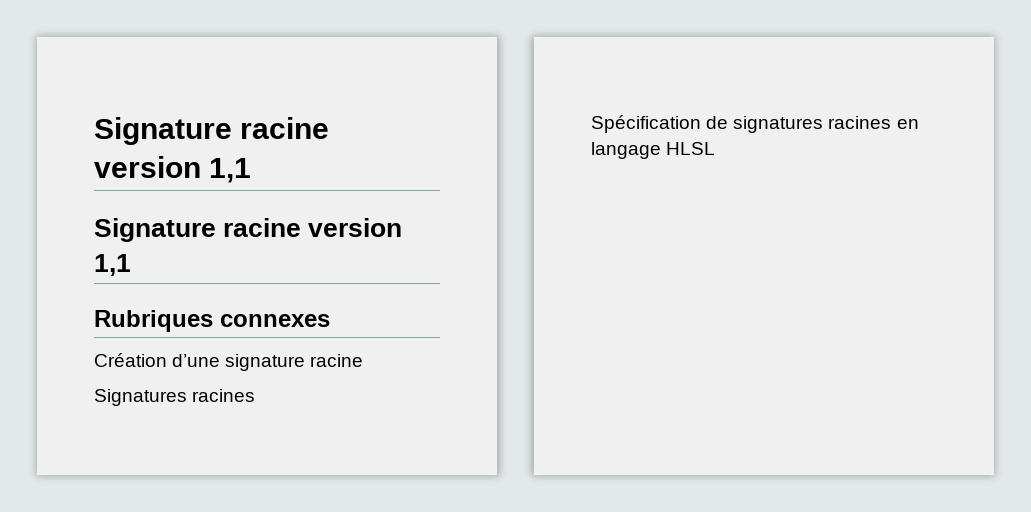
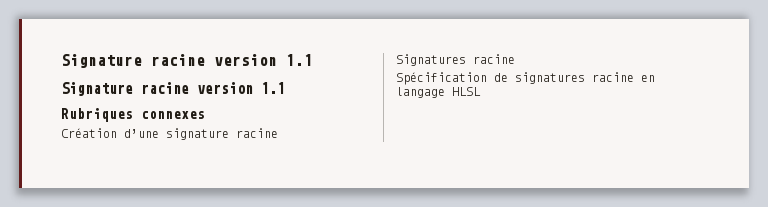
[94,117,330,145] [94,156,252,183] [94,218,403,242] [94,254,131,276] Signature racine version 1,1 // Signature racine version 1,1 -> [61,54,313,68] [61,82,285,96] Signature racine version 1.1 // Signature racine version 1.1
[192,389,256,402] racines -> [473,54,515,64] racine
[828,116,892,129] racines -> [592,72,634,82] racine

